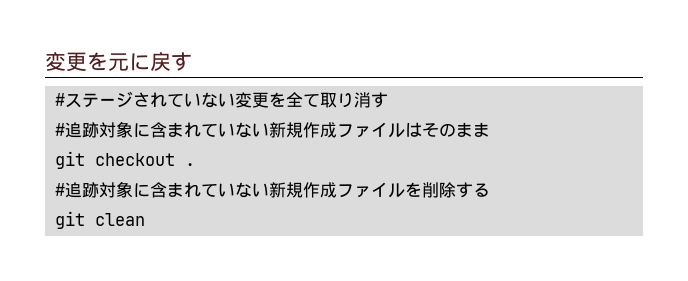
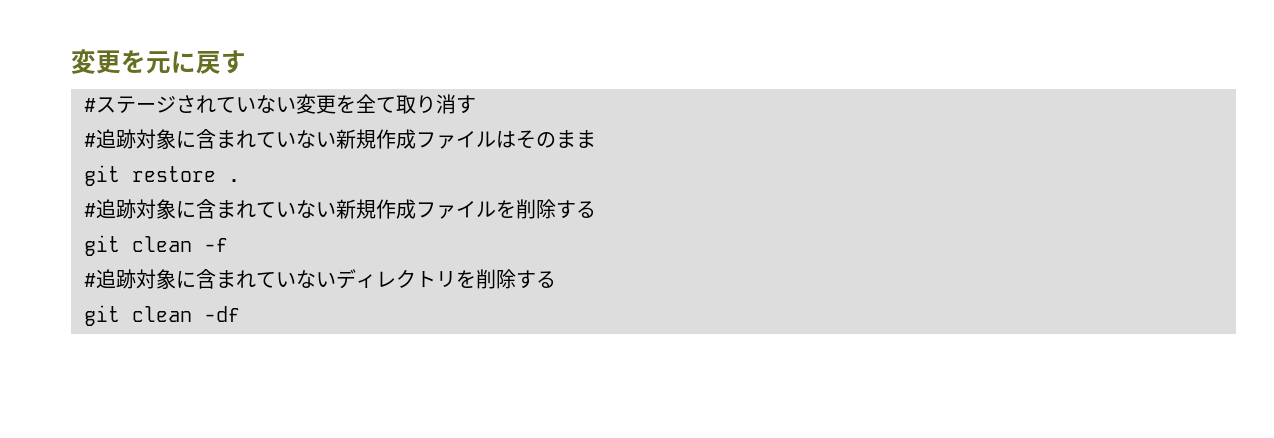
[95,153,176,166] checkout -> [131,166,216,182] restore
(146, 219) none -> [203,238,228,252] [83,269,556,289] [83,305,240,326] -f // #追跡対象に含まれていないディレクトリを削除する // git clean -df

